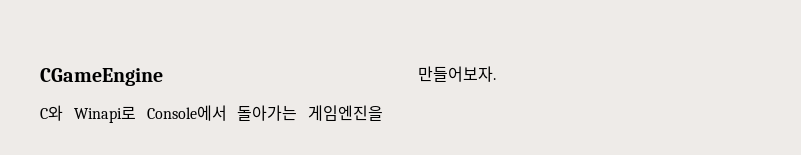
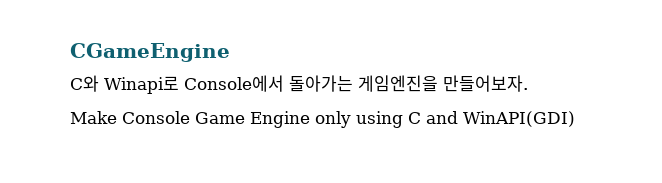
(496, 74) none -> [70,111,575,128] // Make Console Game Engine only using C and WinAPI(GDI)

